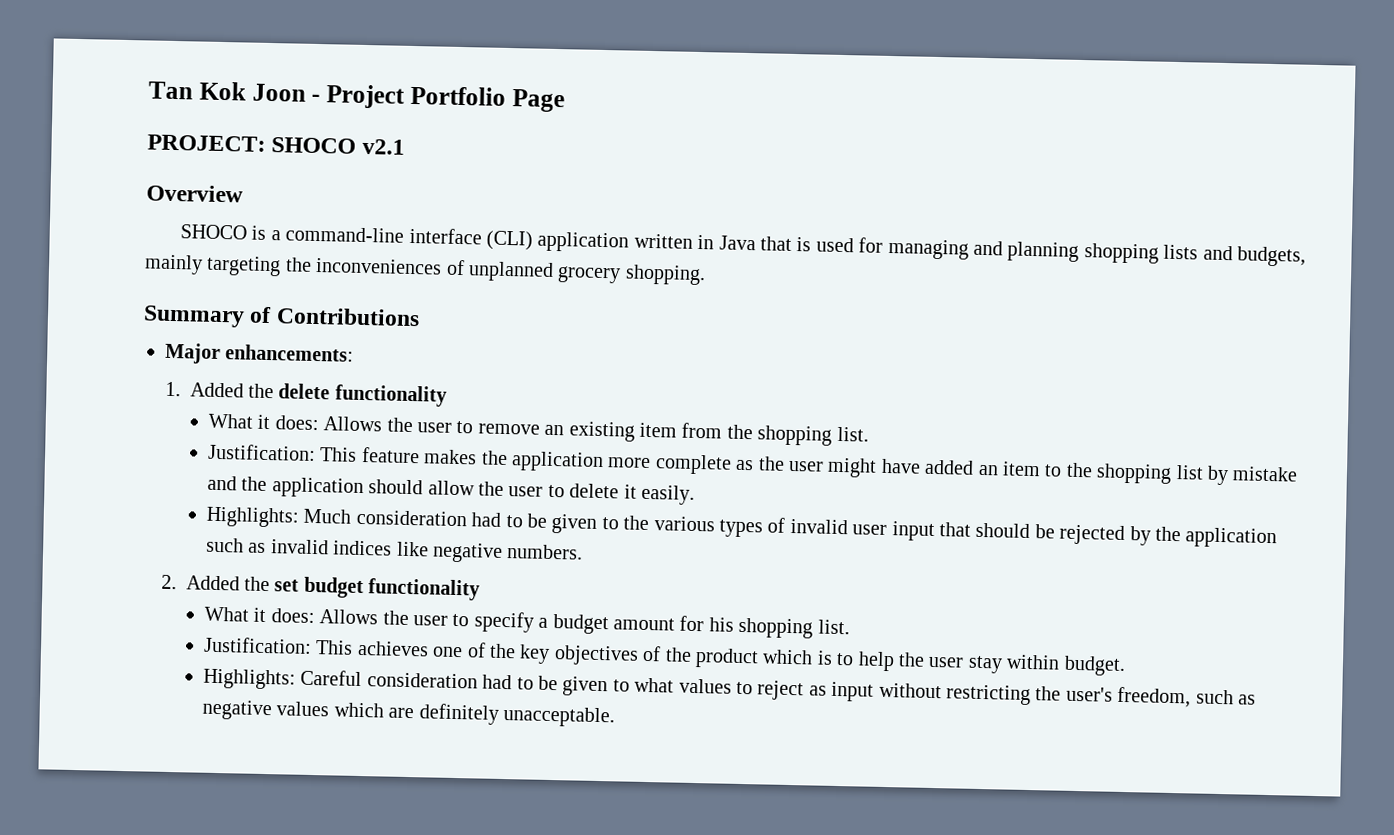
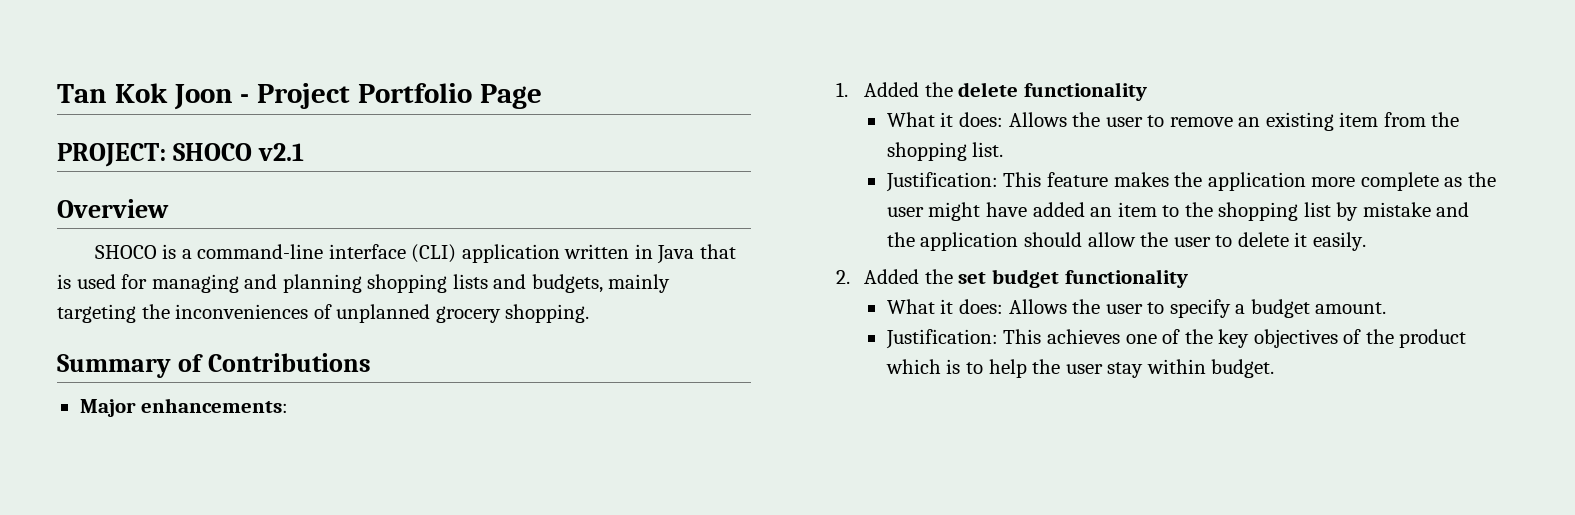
[206,506,1278,549] [206,537,584,563] // Highlights: Much consideration had to be given to the various types of invalid user input that should be rejected by the application such as invalid indices like negative numbers. -> (1366, 241) none
[613,615,850,639] amount for his shopping list. -> [1315,302,1387,314] amount.
[203,668,1257,708] [202,699,616,728] // Highlights: Careful consideration had to be given to what values to reject as input without restricting the user's freedom, such as negative values which are definitely unacceptable. -> (1275, 368) none

